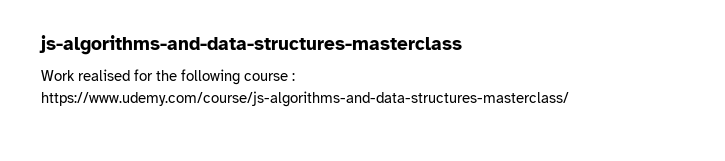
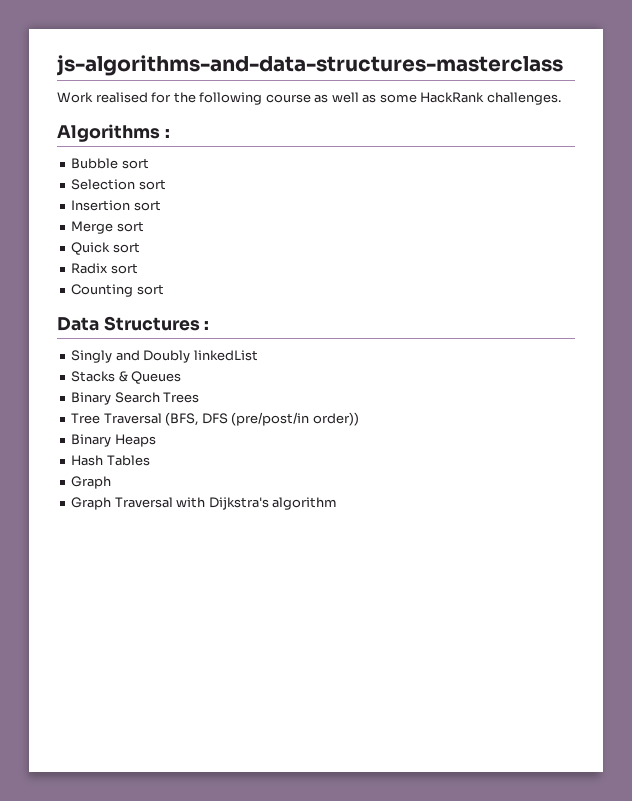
[292,73,295,81] [41,91,569,107] : https://www.udemy.com/course/js-algorithms-and-data-structures-masterclass/ -> [314,92,561,105] [57,124,170,142] [71,158,149,169] [71,179,166,190] [71,200,161,211] [71,221,144,234] [71,242,140,255] [71,263,138,274] [71,284,164,297] [57,316,210,331] [71,350,258,363] [71,371,182,384] [71,392,200,405] [71,412,359,426] [71,434,156,447] [71,455,150,466] [71,476,112,489] [71,497,338,510] as well as some HackRank challenges. // Algorithms : // Bubble sort // Selection sort // Insertion sort // Merge sort // Quick sort // Radix sort // Counting sort // Data Structures : // Singly and Doubly linkedList // Stacks & Queues // Binary Search Trees // Tree Traversal (BFS, DFS (pre/post/in order)) // Binary Heaps // Hash Tables // Graph // Graph Traversal with Dijkstra's algorithm

